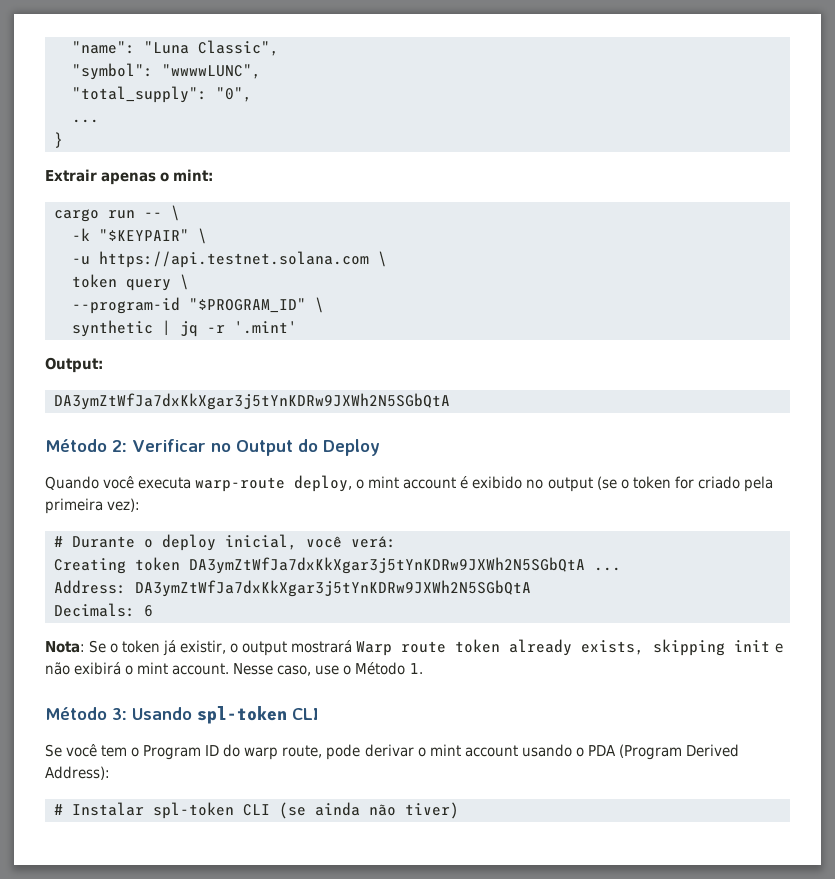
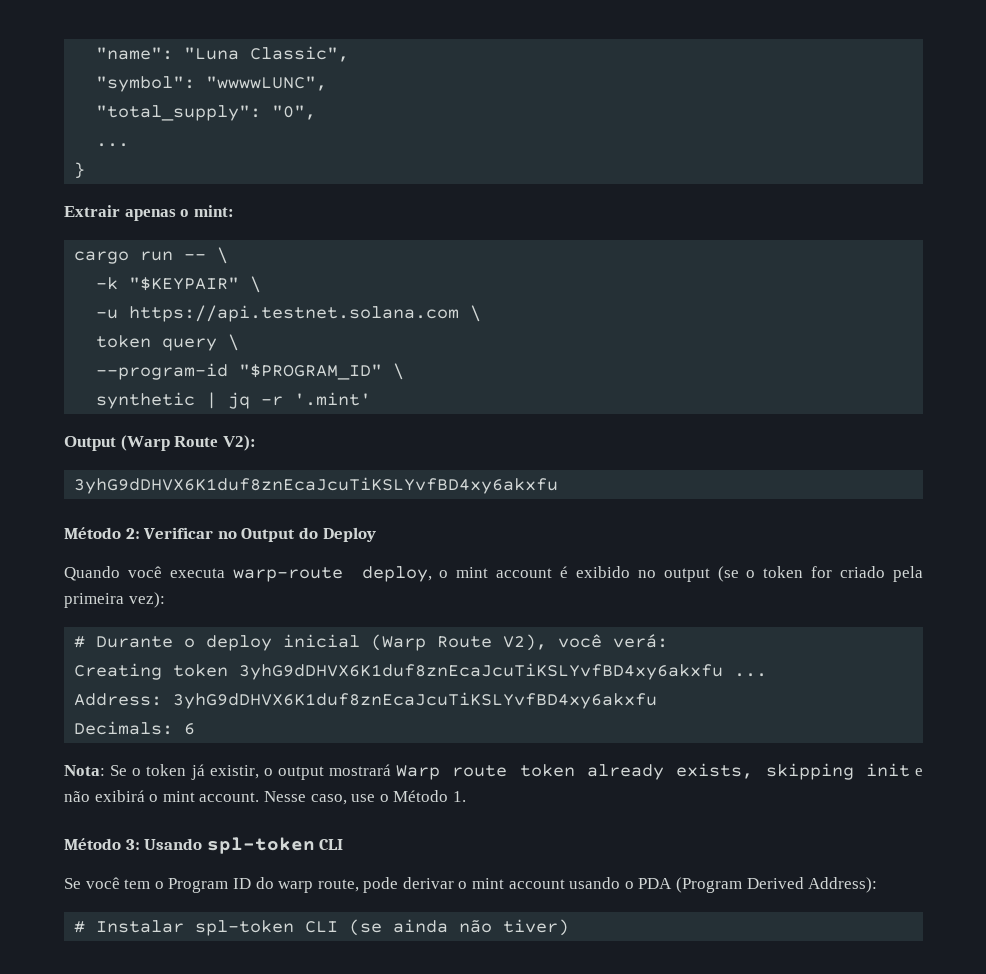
[45,357,103,373] [54,393,450,410] Output: // DA3ymZtWfJa7dxKkXgar3j5tYnKDRw9JXWh2N5SGbQtA -> [64,435,256,451] [74,477,559,494] Output (Warp Route V2): // 3yhG9dDHVX6K1duf8znEcaJcuTiKSLYvfBD4xy6akxfu
[225,534,297,550] inicial, -> [283,634,548,651] inicial (Warp Route V2),
[189,557,585,574] DA3ymZtWfJa7dxKkXgar3j5tYnKDRw9JXWh2N5SGbQtA -> [239,663,724,680] 3yhG9dDHVX6K1duf8znEcaJcuTiKSLYvfBD4xy6akxfu
[135,580,531,597] DA3ymZtWfJa7dxKkXgar3j5tYnKDRw9JXWh2N5SGbQtA -> [173,692,658,709] 3yhG9dDHVX6K1duf8znEcaJcuTiKSLYvfBD4xy6akxfu

